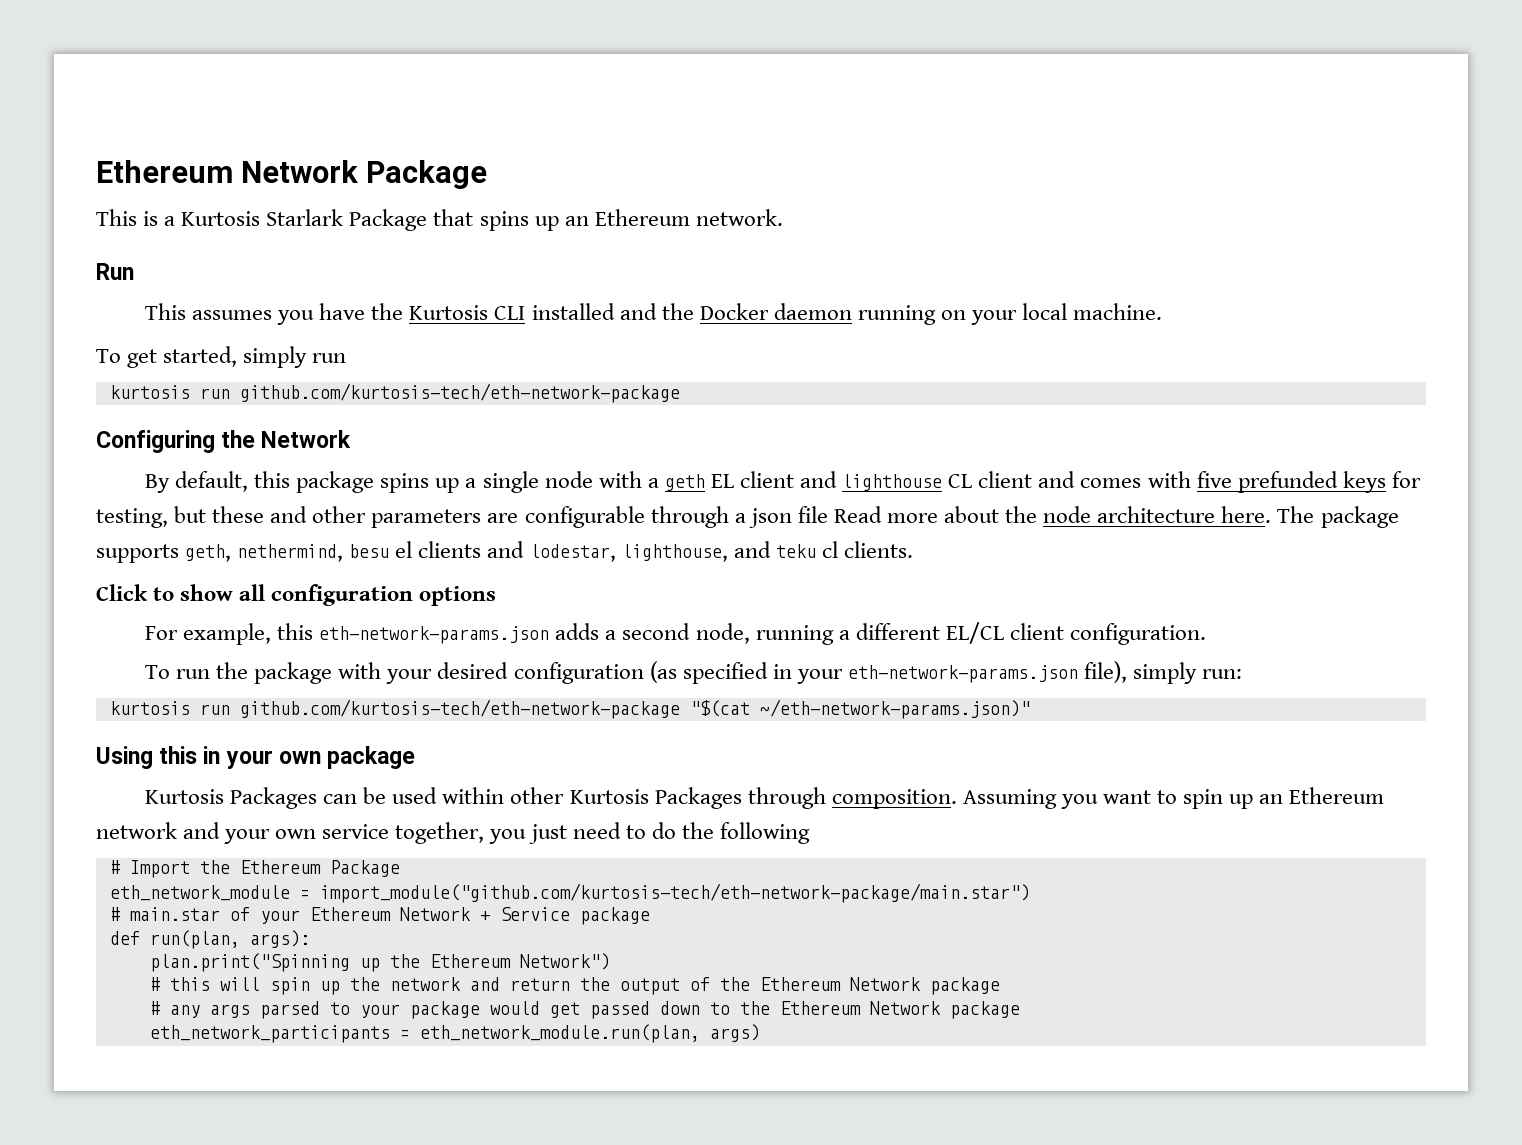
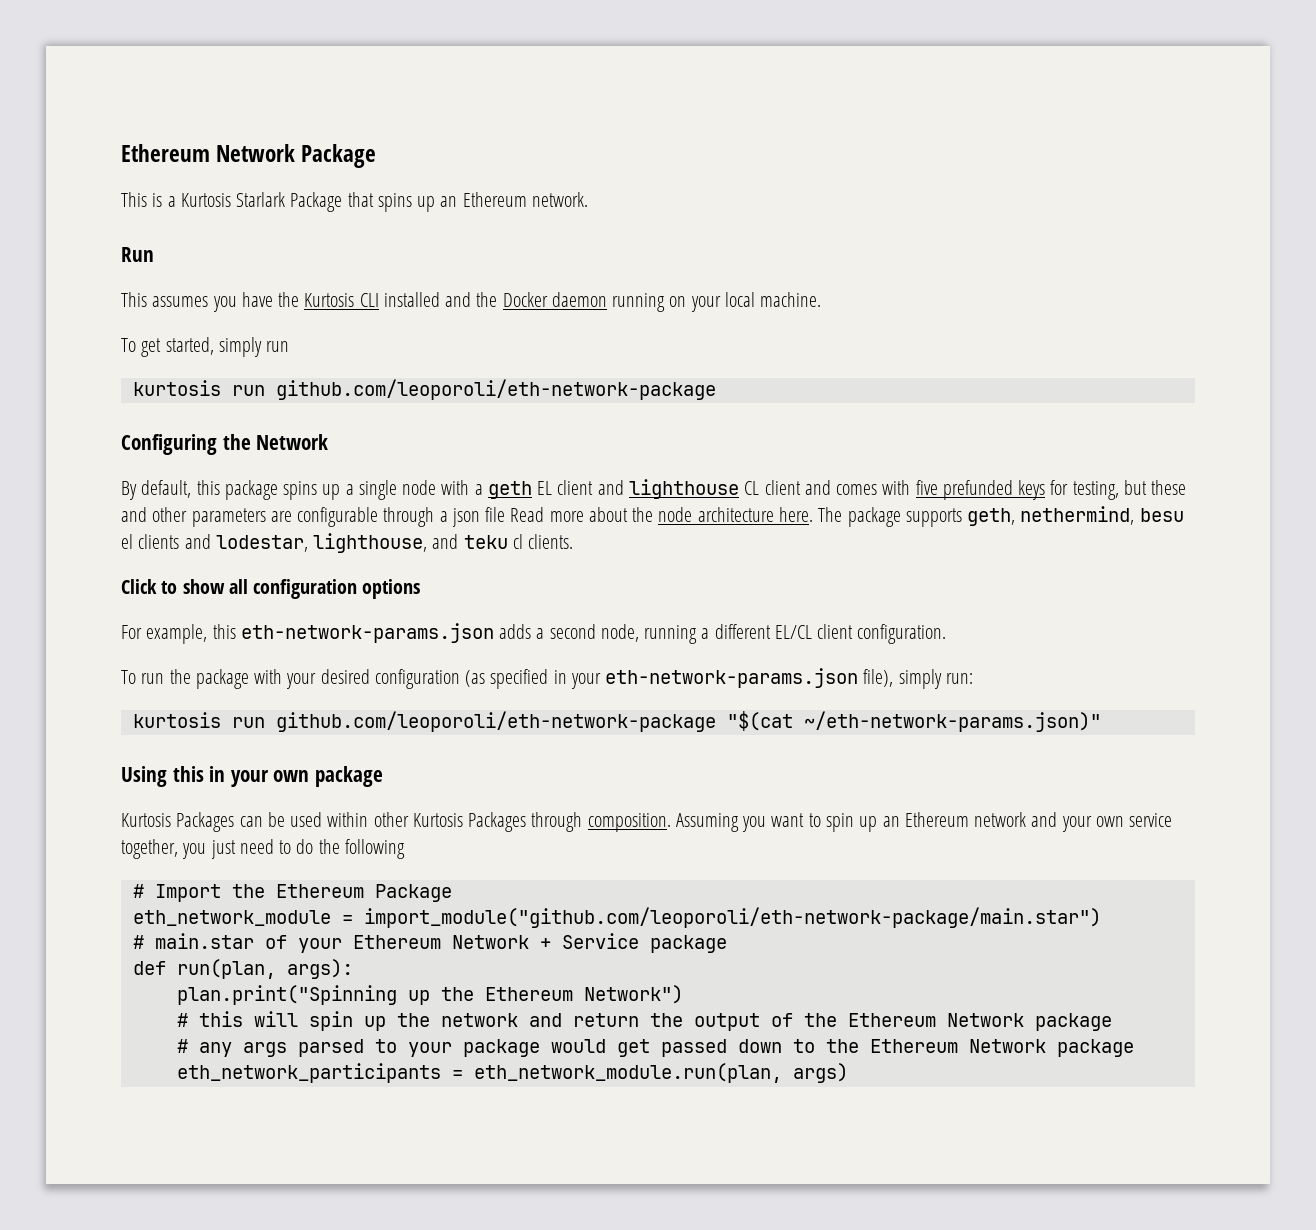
[239,383,680,403] github.com/kurtosis-tech/eth-network-package -> [275,379,716,400] github.com/leoporoli/eth-network-package
[239,699,680,719] github.com/kurtosis-tech/eth-network-package -> [275,711,716,732] github.com/leoporoli/eth-network-package
[319,883,1030,903] import_module("github.com/kurtosis-tech/eth-network-package/main.star") -> [363,907,1101,928] import_module("github.com/leoporoli/eth-network-package/main.star")

